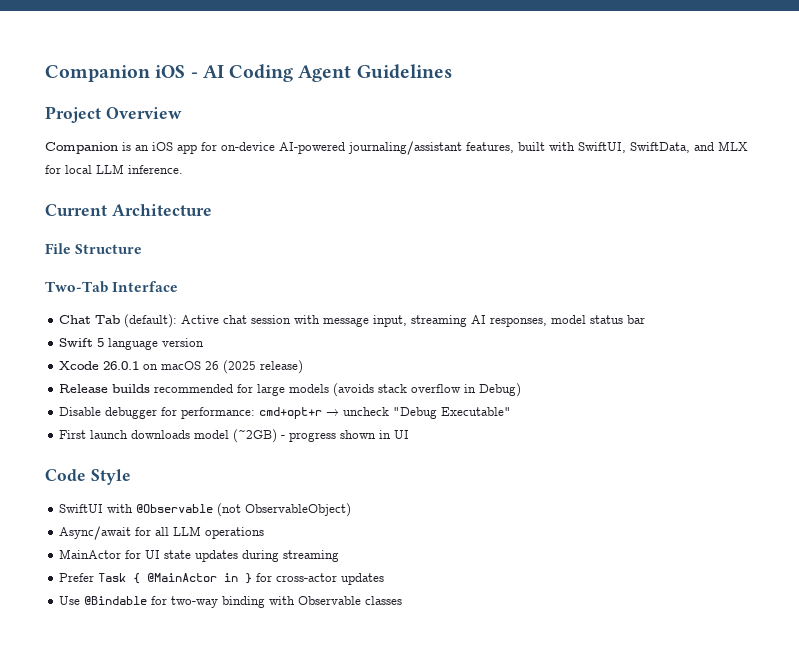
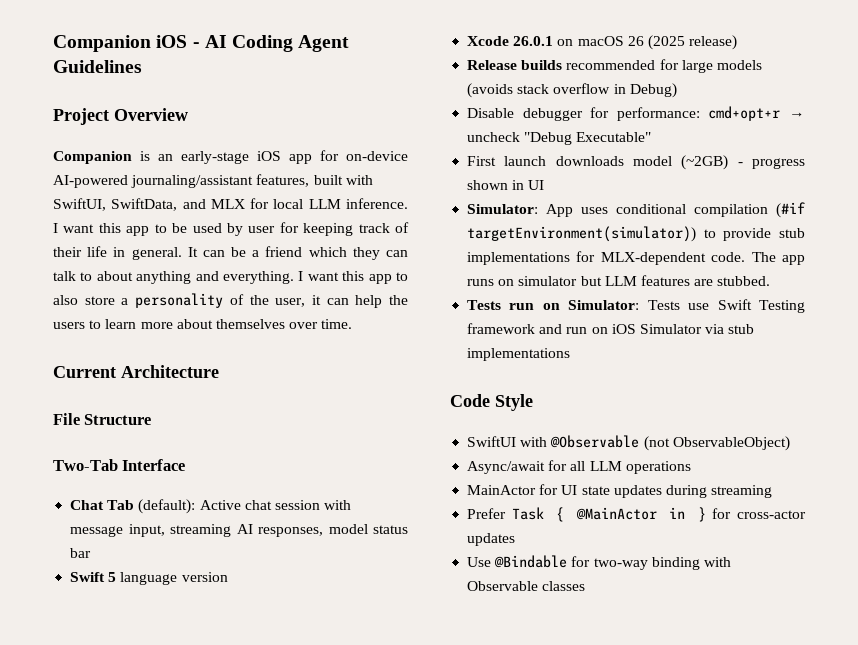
(149, 148) none -> [181,151,249,164] early-stage
(183, 169) none -> [53,222,409,236] [53,246,408,260] [53,271,408,284] [53,293,408,308] [53,319,353,329] I want this app to be used by user for keeping track of their life in general. It can be a friend which they can talk to about anything and everything. I want this app to also store a personality of the user, it can help the users to learn more about themselves over time.
(410, 434) none -> [467,202,805,218] [467,226,805,242] [467,251,805,265] [467,275,771,286] [467,299,805,313] [467,323,755,334] [467,348,571,361] // Simulator: App uses conditional compilation (#if targetEnvironment(simulator)) to provide stub implementations for MLX-dependent code. The app runs on simulator but LLM features are stubbed. // Tests run on Simulator: Tests use Swift Testing framework and run on iOS Simulator via stub implementations

